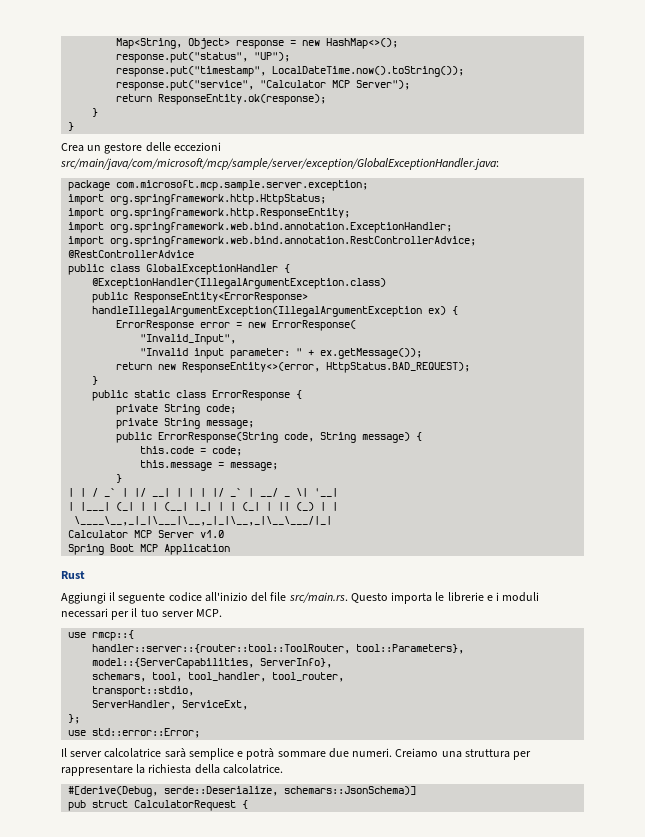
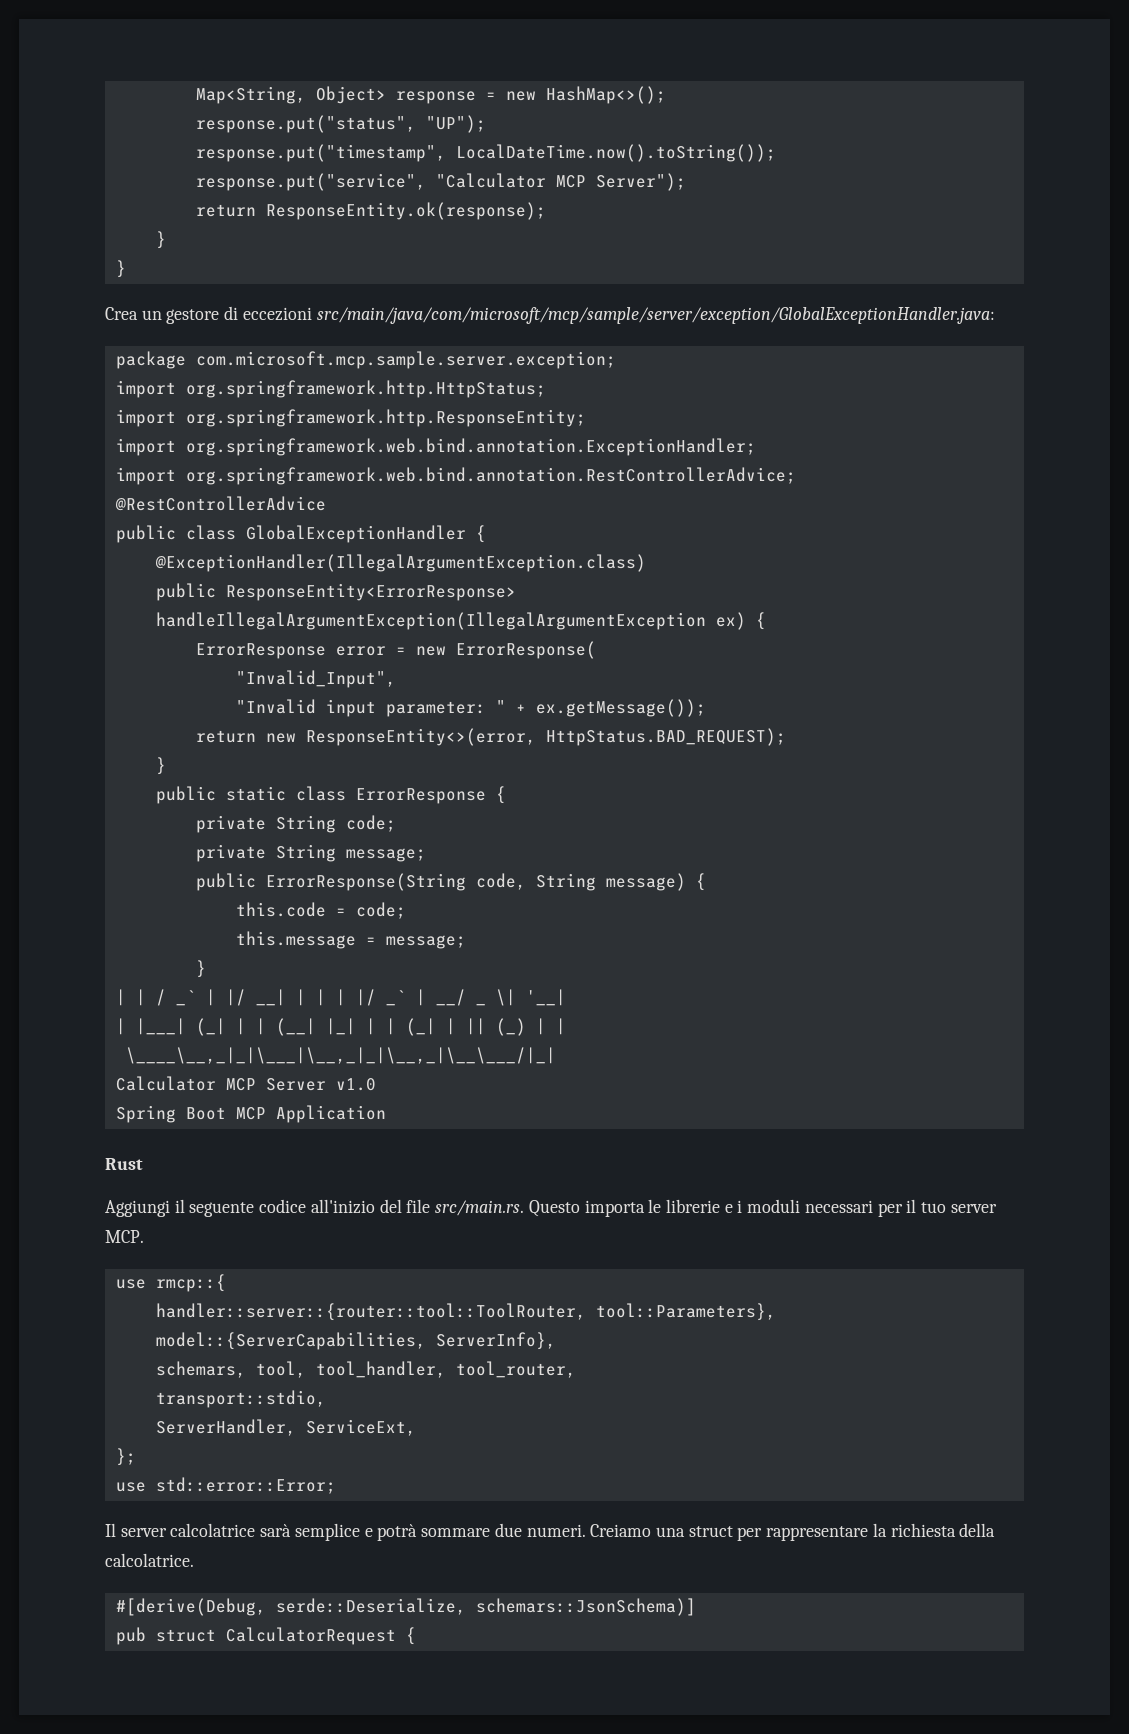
[145,142,171,152] delle -> [224,306,239,320] di
[464,749,510,758] struttura -> [688,1526,733,1537] struct

